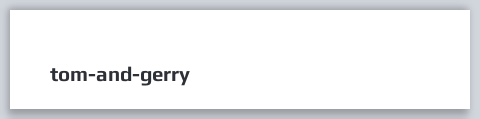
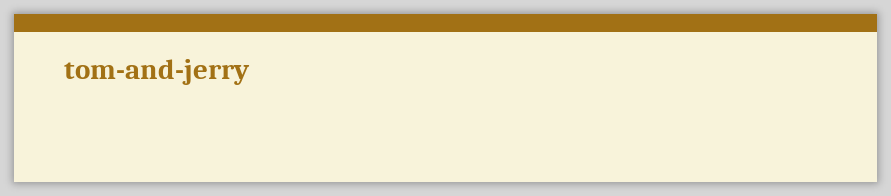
[50,66,190,86] tom-and-gerry -> [64,59,250,85] tom-and-jerry

